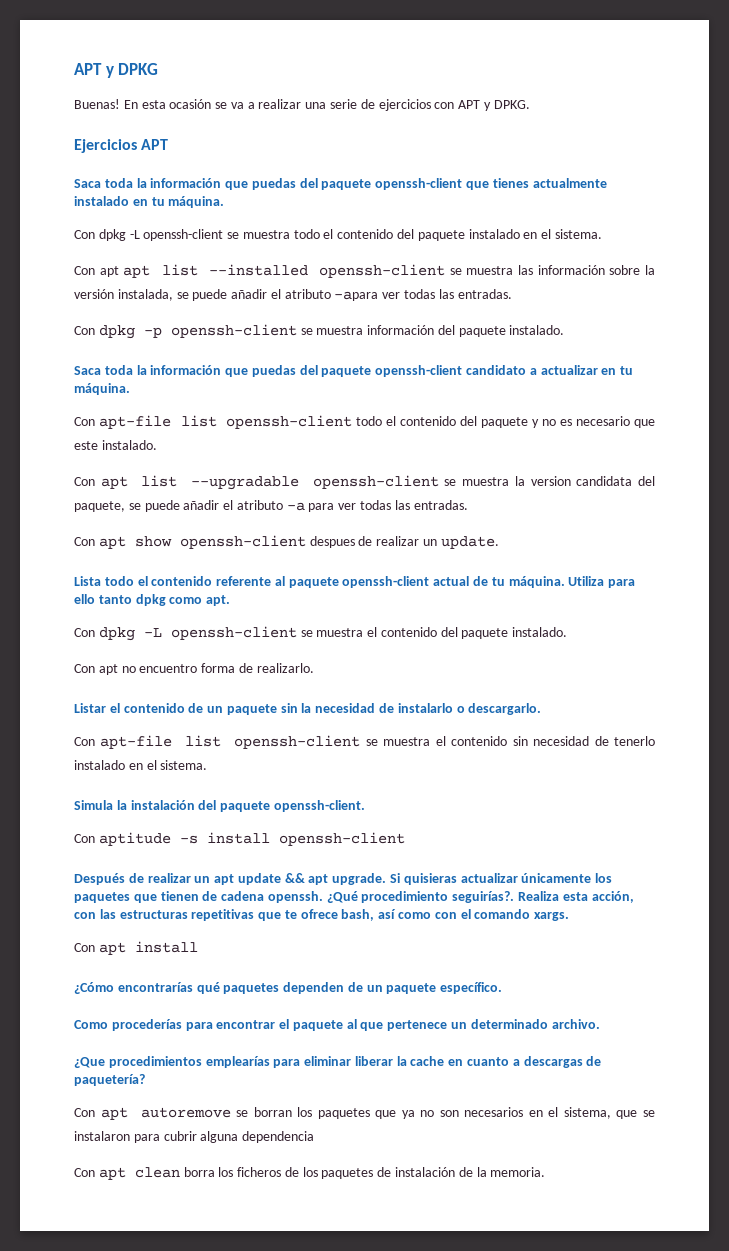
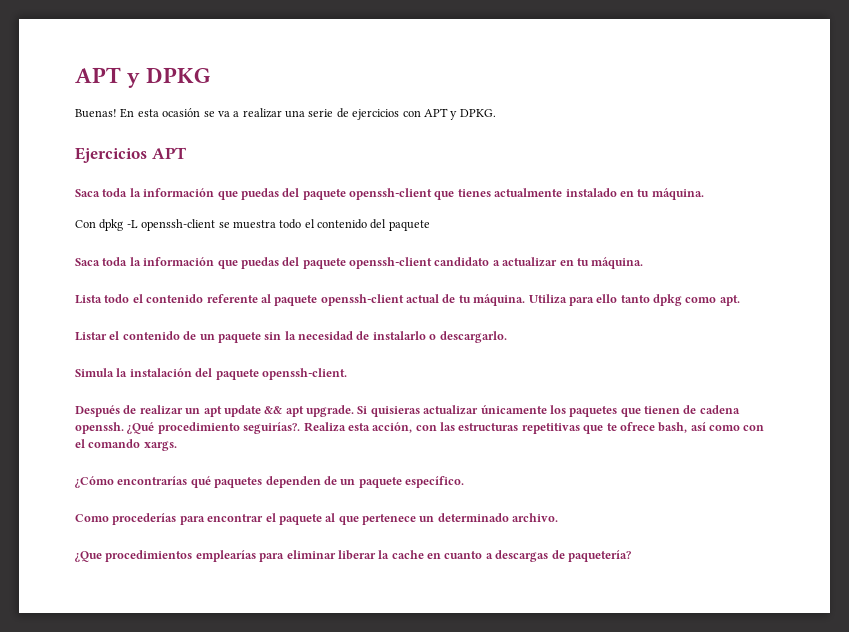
[468,229,602,239] [74,264,655,278] [74,289,512,301] [74,324,565,339] instalado en el sistema. // Con apt apt list --installed openssh-client se muestra las información sobre la versión instalada, se puede añadir el atributo -apara ver todas las entradas. // Con dpkg -p openssh-client se muestra información del paquete instalado. -> (430, 225) none
[74,415,655,429] [74,440,157,450] [74,475,656,490] [74,500,468,512] [74,535,499,549] // Con apt-file list openssh-client todo el contenido del paquete y no es necesario que este instalado. // Con apt list --upgradable openssh-client se muestra la version candidata del paquete, se puede añadir el atributo -a para ver todas las entradas. // Con apt show openssh-client despues de realizar un update. -> (644, 263) none
[74,626,568,641] [74,663,314,675] // Con dpkg -L openssh-client se muestra el contenido del paquete instalado. // Con apt no encuentro forma de realizarlo. -> (740, 300) none
[74,735,656,749] [74,760,208,770] // Con apt-file list openssh-client se muestra el contenido sin necesidad de tenerlo instalado en el sistema. -> (507, 337) none
[74,832,405,846] // Con aptitude -s install openssh-client -> (347, 374) none
[74,941,198,955] // Con apt install -> (177, 446) none
[74,1107,655,1120] [74,1131,315,1143] [74,1167,546,1180] // Con apt autoremove se borran los paquetes que ya no son necesarios en el sistema, que se instalaron para cubrir alguna dependencia // Con apt clean borra los ficheros de los paquetes de instalación de la memoria. -> (631, 556) none

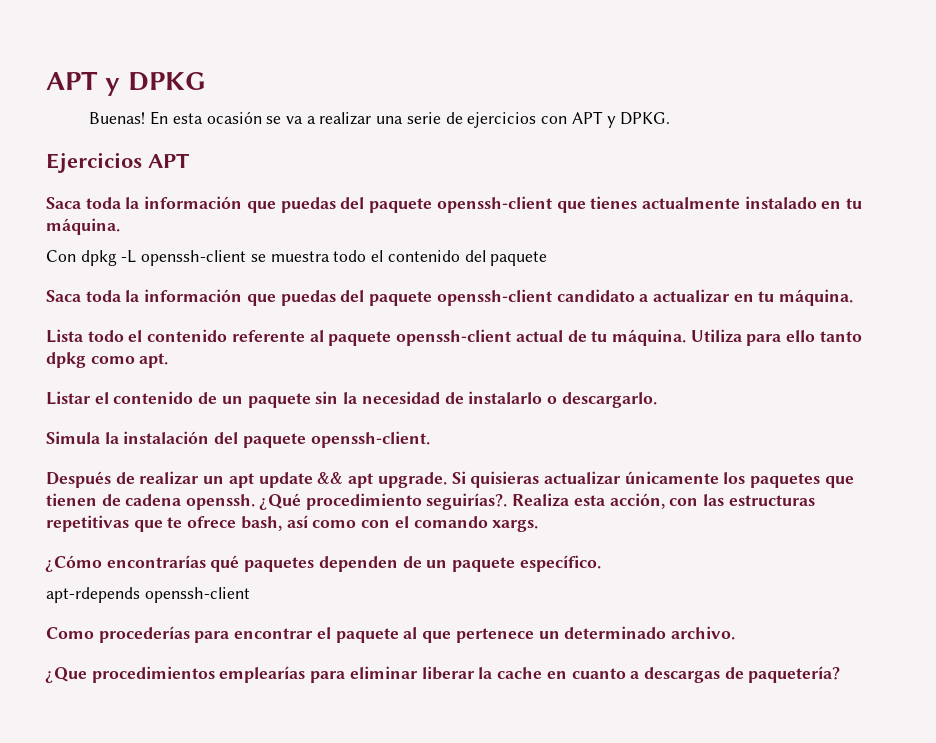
(464, 482) none -> [46,587,250,603] // apt-rdepends openssh-client

